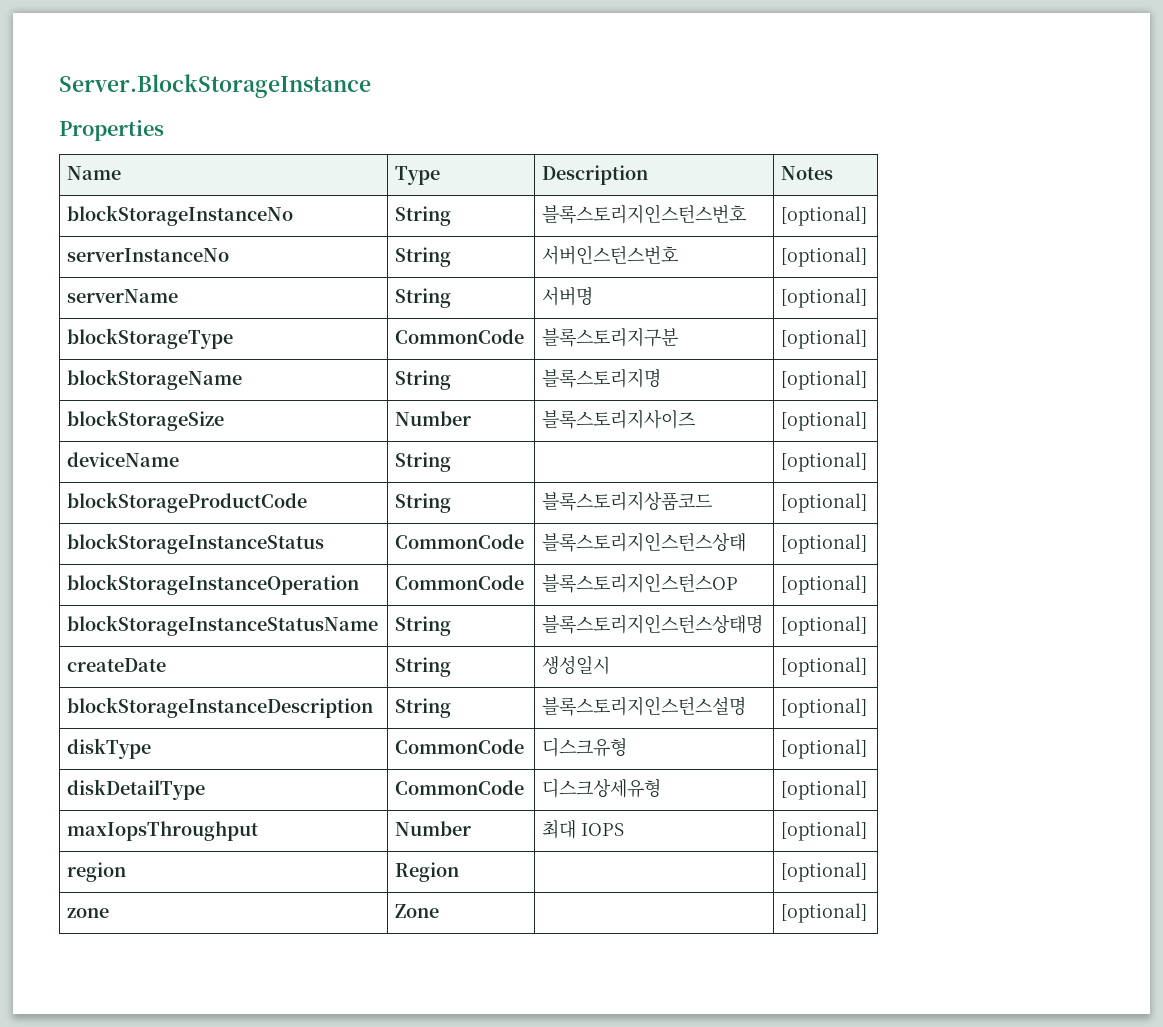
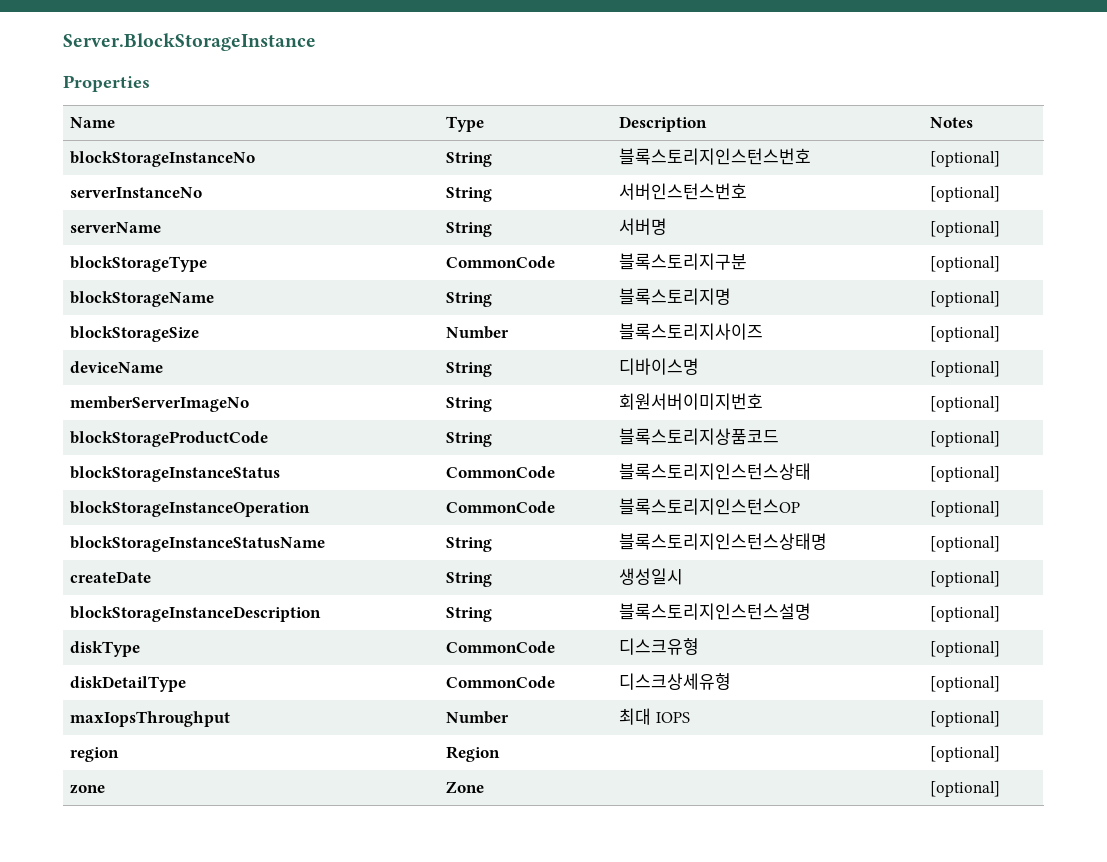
(452, 462) none -> [619,358,700,375] [930,361,1001,377] [70,396,250,412] [446,397,493,412] [619,393,764,410] 디바이스명 | [optional] // memberServerImageNo | String | 회원서버이미지번호

